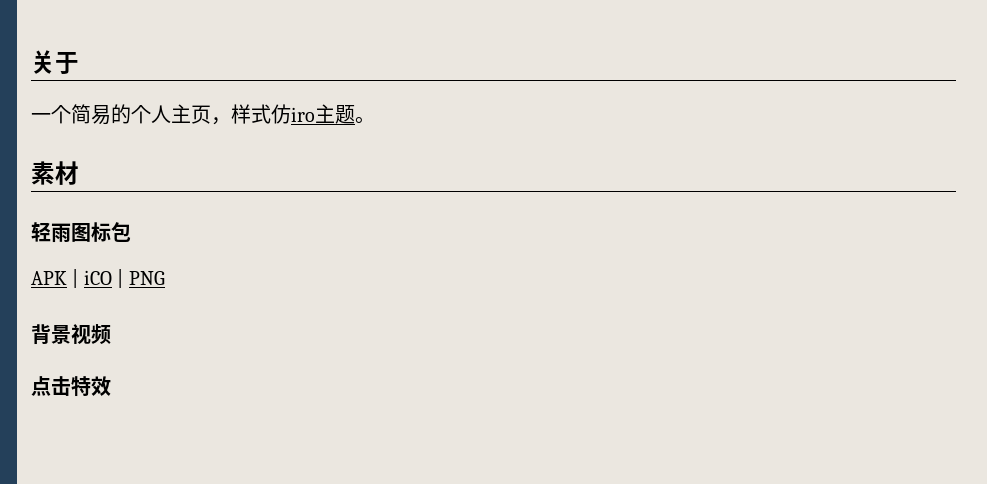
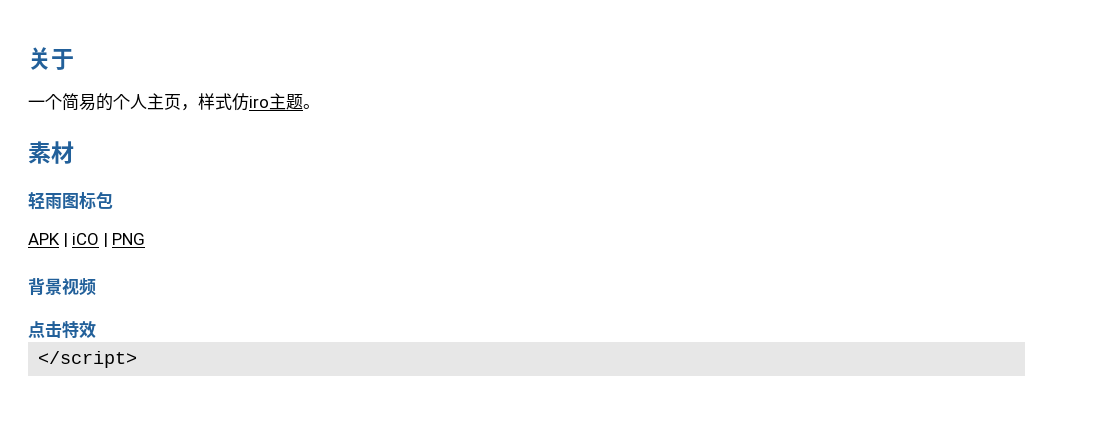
(111, 386) none -> [38,351,138,368] // </script>

